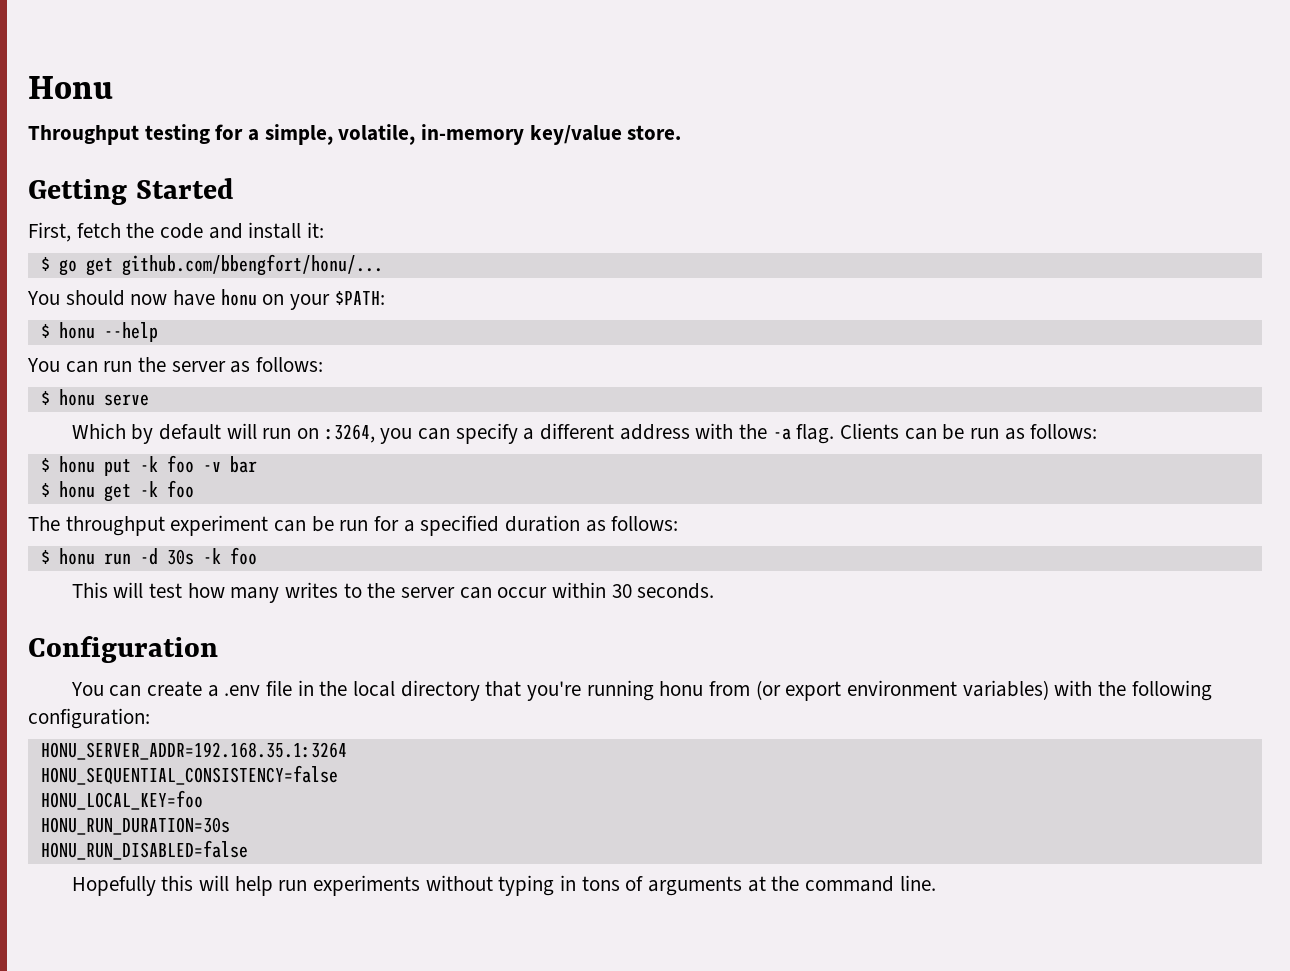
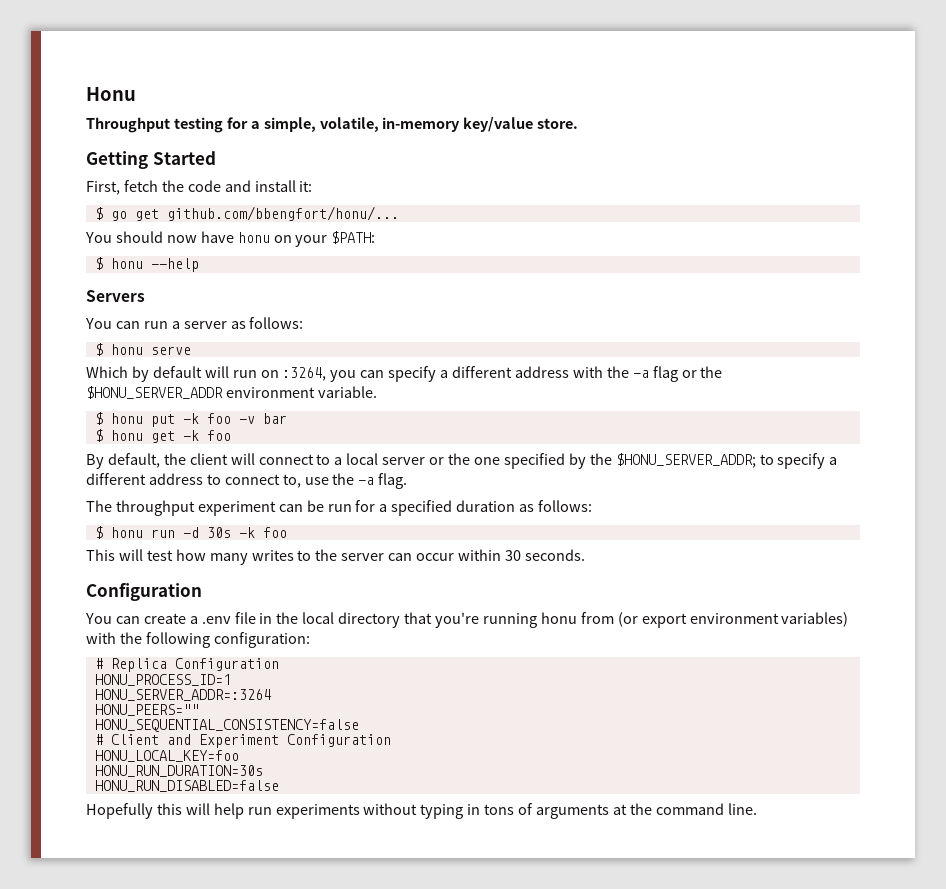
(158, 332) none -> [86,290,145,302] // Servers
[138,357,167,372] the -> [171,321,180,329] a
[796,423,1098,444] flag. Clients can be run as follows: -> [652,366,723,382] [86,386,377,399] flag or the $HONU_SERVER_ADDR environment variable.
(194, 489) none -> [86,453,838,469] [86,473,408,489] // By default, the client will connect to a local server or the one specified by the $HONU_SERVER_ADDR; to specify a different address to connect to, use the -a flag.
[40,742,347,760] [40,765,338,785] HONU_SERVER_ADDR=192.168.35.1:3264 // HONU_SEQUENTIAL_CONSISTENCY=false -> [94,658,279,672] [94,674,231,686] [94,689,271,701] [94,704,199,716] [94,719,359,732] [94,734,391,748] # Replica Configuration // HONU_PROCESS_ID=1 // HONU_SERVER_ADDR=:3264 // HONU_PEERS="" // HONU_SEQUENTIAL_CONSISTENCY=false // # Client and Experiment Configuration

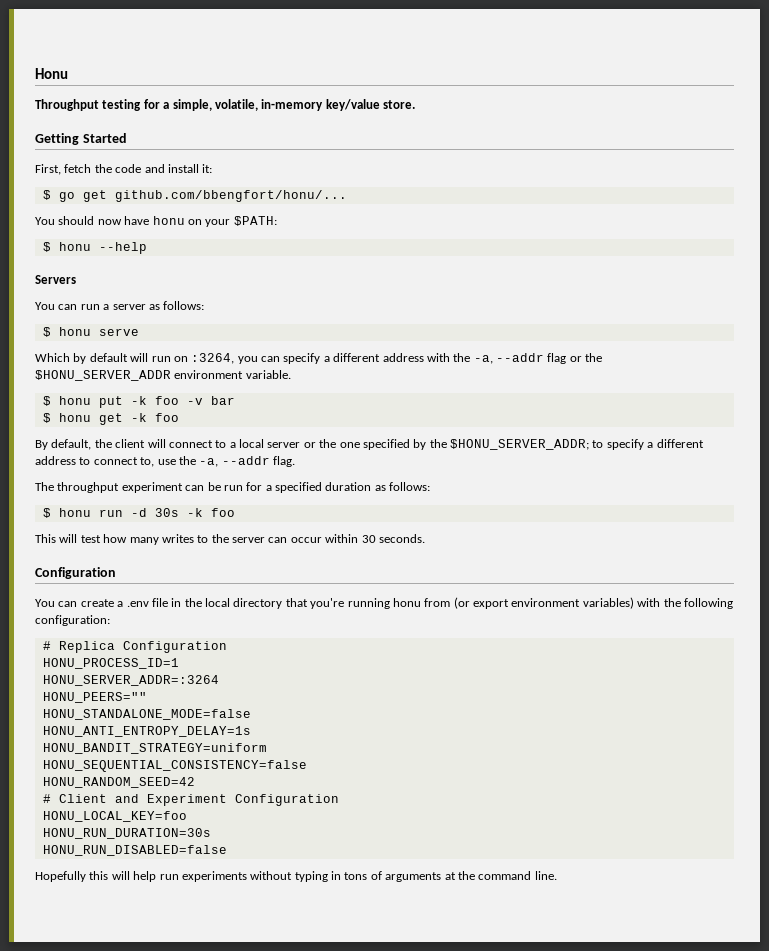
[632,370,649,378] -a -> [473,353,544,364] -a, --addr
[358,477,375,485] -a -> [199,456,270,467] -a, --addr
(199, 710) none -> [42,709,251,720] [42,726,251,737] [42,743,267,754] // HONU_STANDALONE_MODE=false // HONU_ANTI_ENTROPY_DELAY=1s // HONU_BANDIT_STRATEGY=uniform
(359, 725) none -> [42,777,195,788] // HONU_RANDOM_SEED=42

